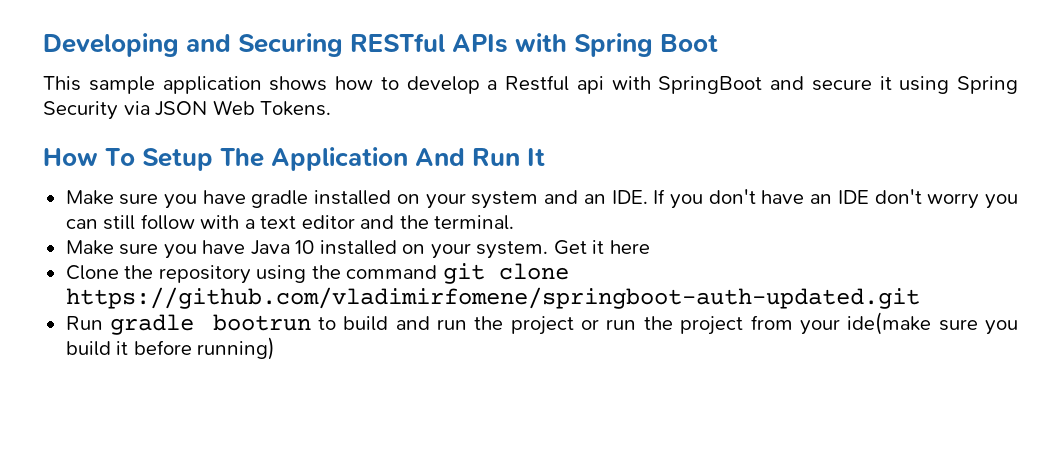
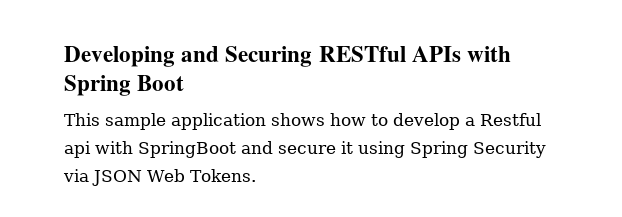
[43,147,546,171] [65,189,1018,209] [65,214,515,230] [65,240,650,259] [65,263,569,284] [65,287,920,309] [65,312,1019,335] [65,337,276,360] // How To Setup The Application And Run It // Make sure you have gradle installed on your system and an IDE. If you don't have an IDE don't worry you can still follow with a text editor and the terminal. // Make sure you have Java 10 installed on your system. Get it here // Clone the repository using the command git clone https://github.com/vladimirfomene/springboot-auth-updated.git // Run gradle bootrun to build and run the project or run the project from your ide(make sure you build it before running) -> (256, 175) none

